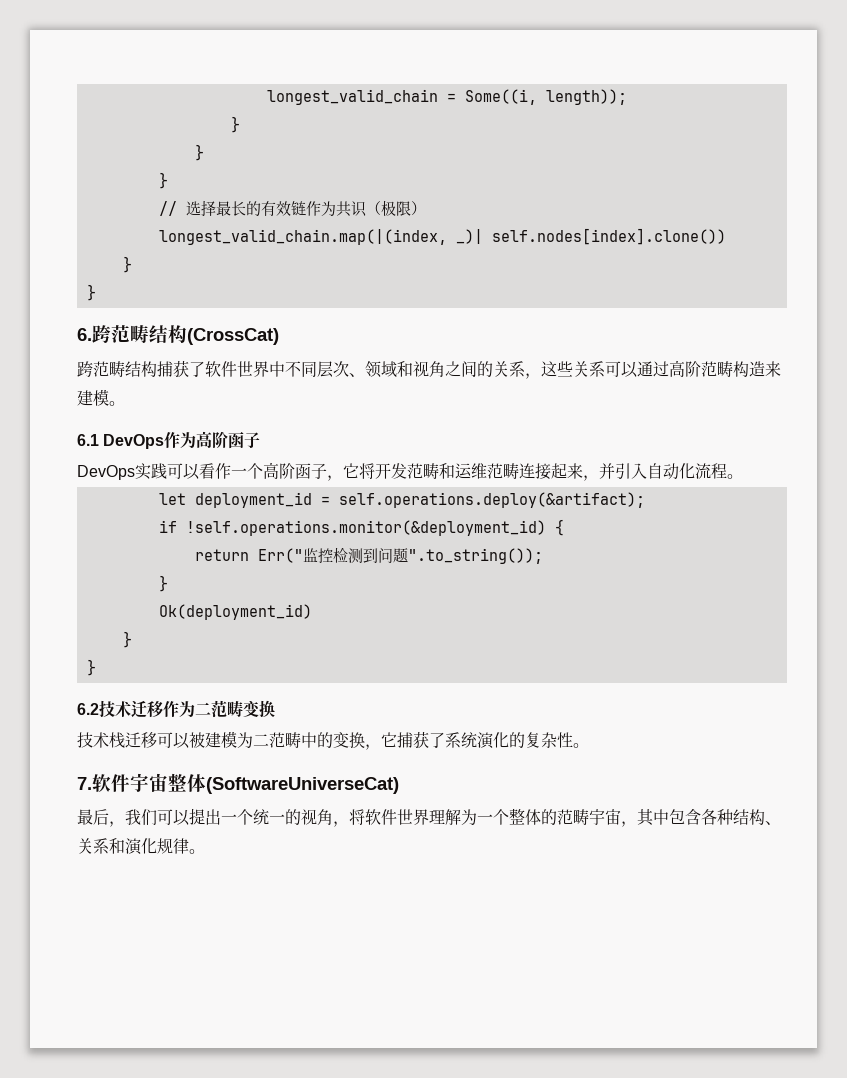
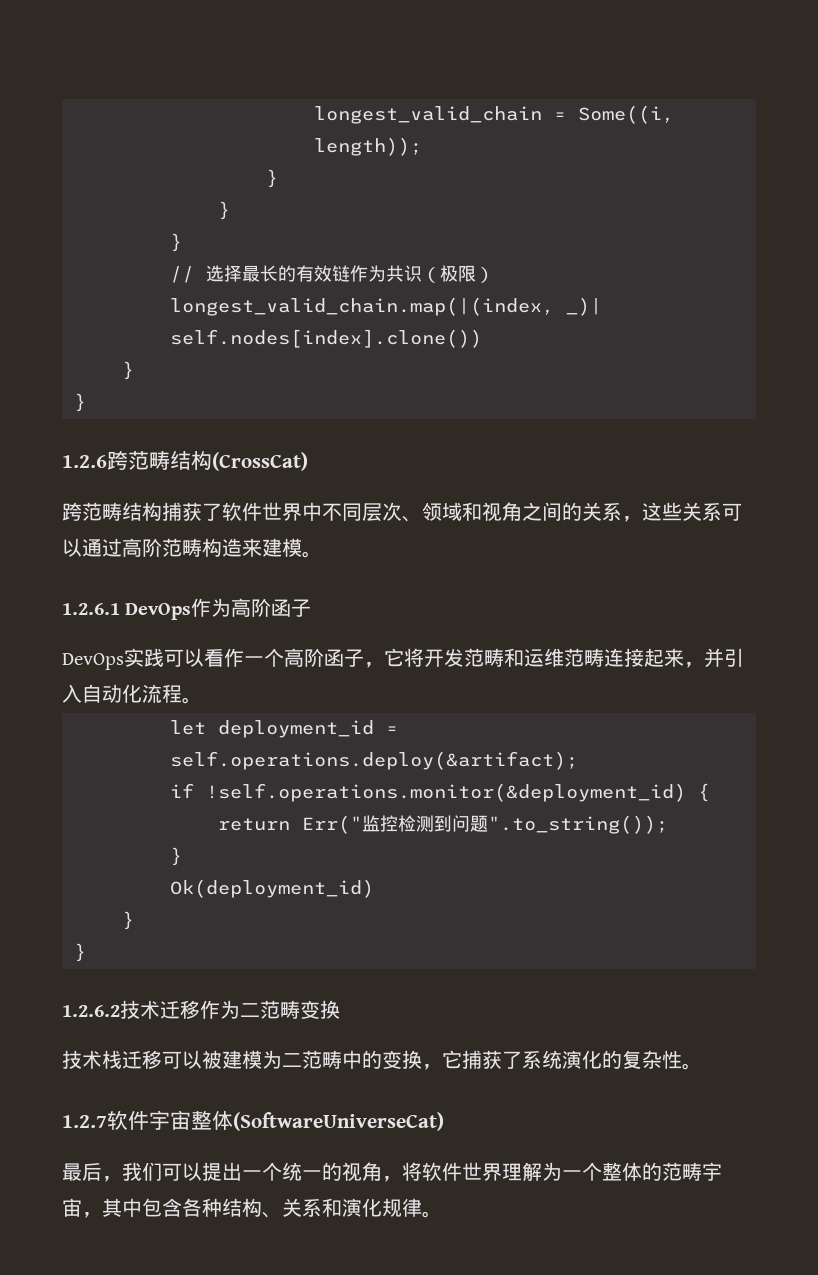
[77,328,92,341] 6. -> [62,455,107,468] 1.2.6
[77,434,99,446] 6.1 -> [62,603,120,615] 1.2.6.1
[77,703,99,715] 6.2 -> [62,1005,120,1017] 1.2.6.2
[77,777,92,790] 7. -> [62,1115,107,1128] 1.2.7

